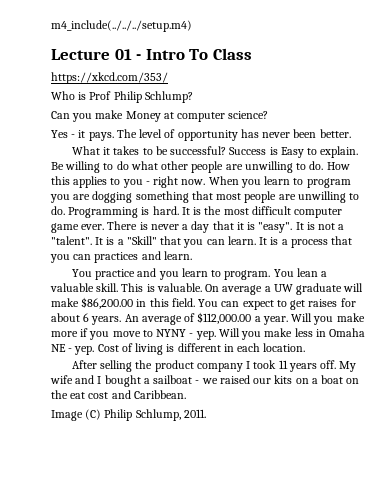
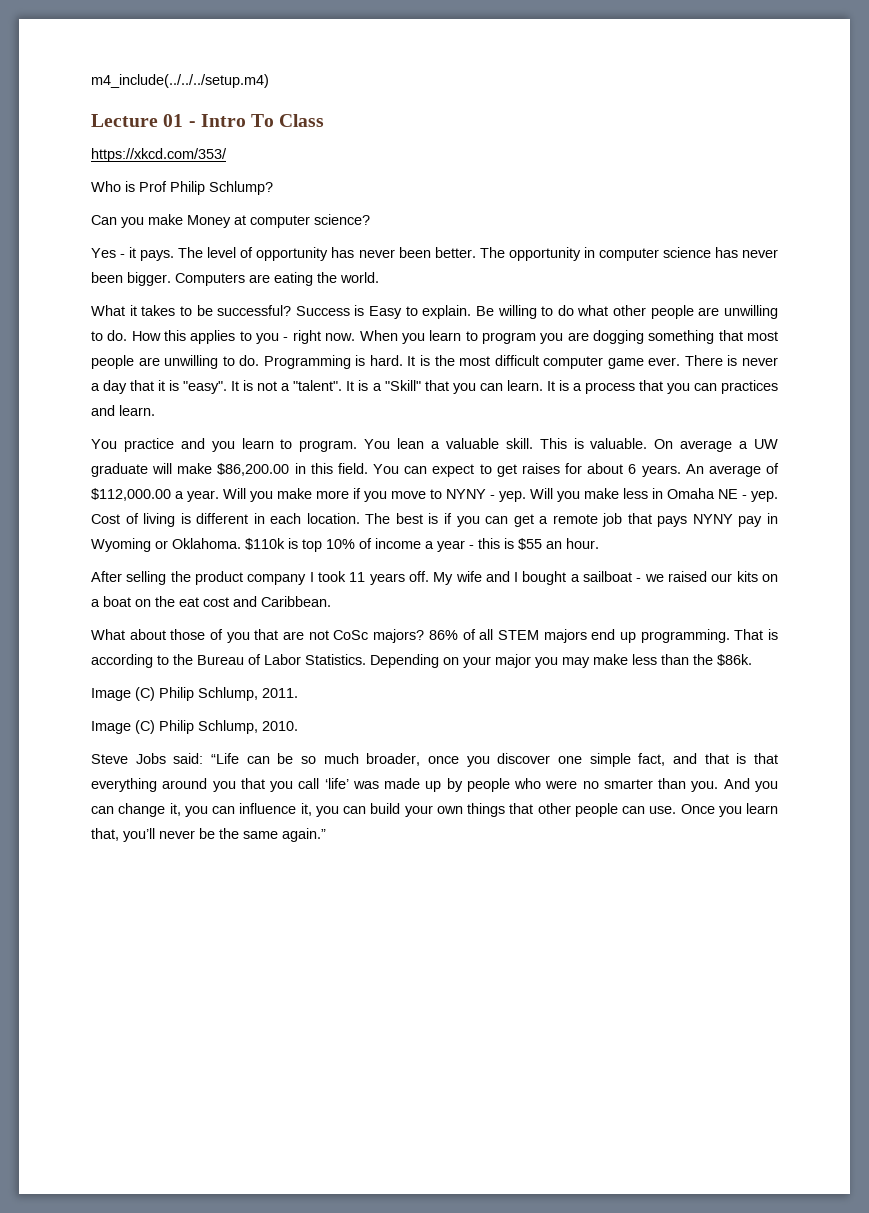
(351, 133) none -> [479,247,778,261] [91,272,379,286] The opportunity in computer science has never been bigger. Computers are eating the world.
(306, 347) none -> [365,513,778,527] [91,538,599,552] The best is if you can get a remote job that pays NYNY pay in Wyoming or Oklahoma. $110k is top 10% of income a year - this is $55 an hour.
(186, 394) none -> [91,629,778,643] [91,654,752,668] // What about those of you that are not CoSc majors? 86% of all STEM majors end up programming. That is according to the Bureau of Labor Statistics. Depending on your major you may make less than the $86k.
(206, 413) none -> [91,720,298,734] [91,753,778,767] [91,778,778,792] [91,803,778,817] [91,828,326,842] // Image (C) Philip Schlump, 2010. // Steve Jobs said: “Life can be so much broader, once you discover one simple fact, and that is that everything around you that you call ‘life’ was made up by people who were no smarter than you. And you can change it, you can influence it, you can build your own things that other people can use. Once you learn that, you’ll never be the same again.”

